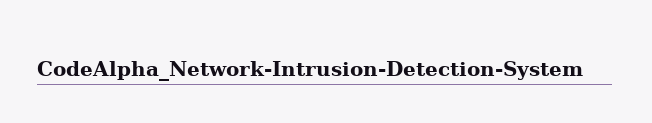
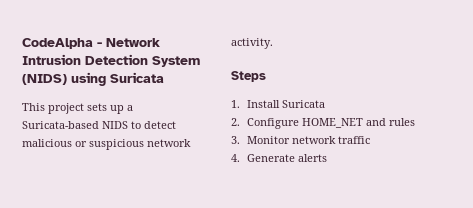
[37,61,583,81] CodeAlpha_Network-Intrusion-Detection-System -> [22,38,160,49] [22,54,200,67] [22,72,164,86] [22,103,133,114] [22,121,176,129] [22,139,191,150] [231,38,273,49] [231,71,266,82] [231,100,326,108] [231,118,416,129] [231,136,371,144] [231,154,328,162] CodeAlpha - Network Intrusion Detection System (NIDS) using Suricata // This project sets up a Suricata-based NIDS to detect malicious or suspicious network activity. // Steps // 1. Install Suricata // 2. Configure HOME_NET and rules // 3. Monitor network traffic // 4. Generate alerts

